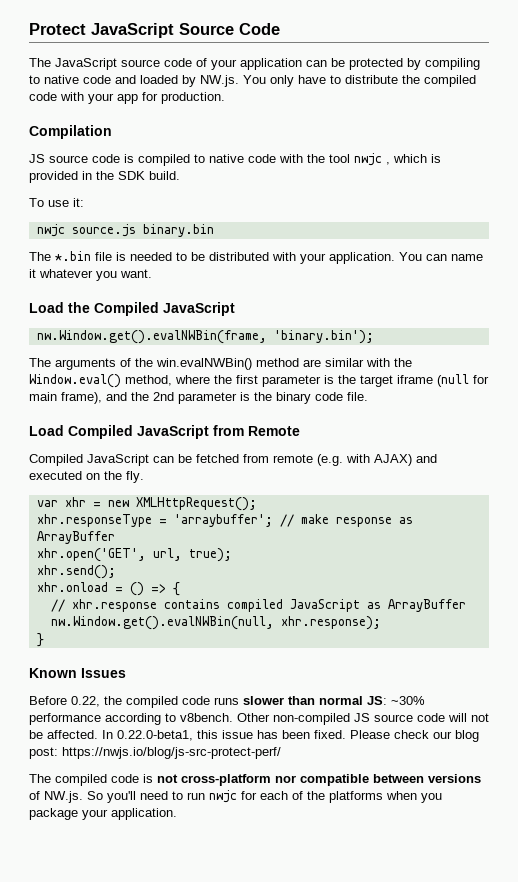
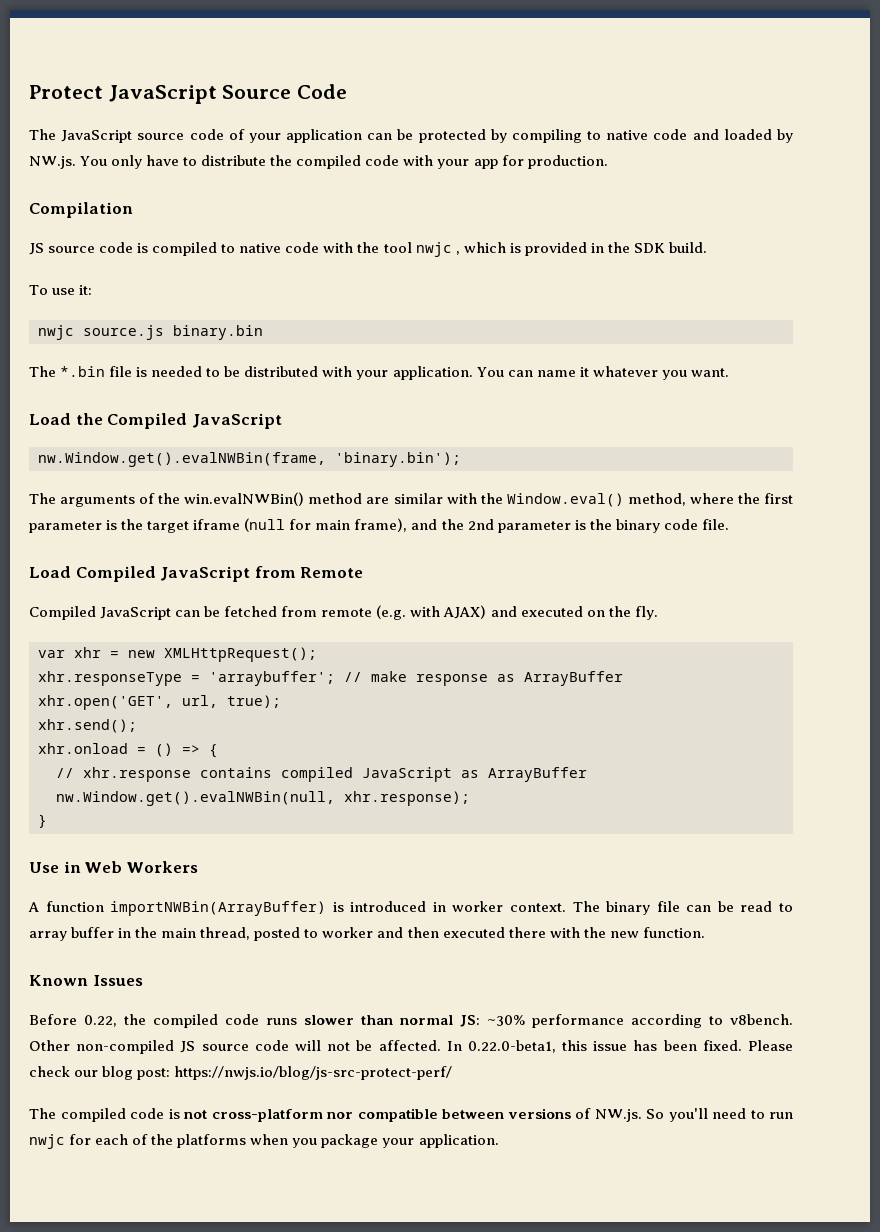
(44, 640) none -> [29,861,198,873] [28,901,793,916] [29,927,705,941] // Use in Web Workers // A function importNWBin(ArrayBuffer) is introduced in worker context. The binary file can be read to array buffer in the main thread, posted to worker and then executed there with the new function.

